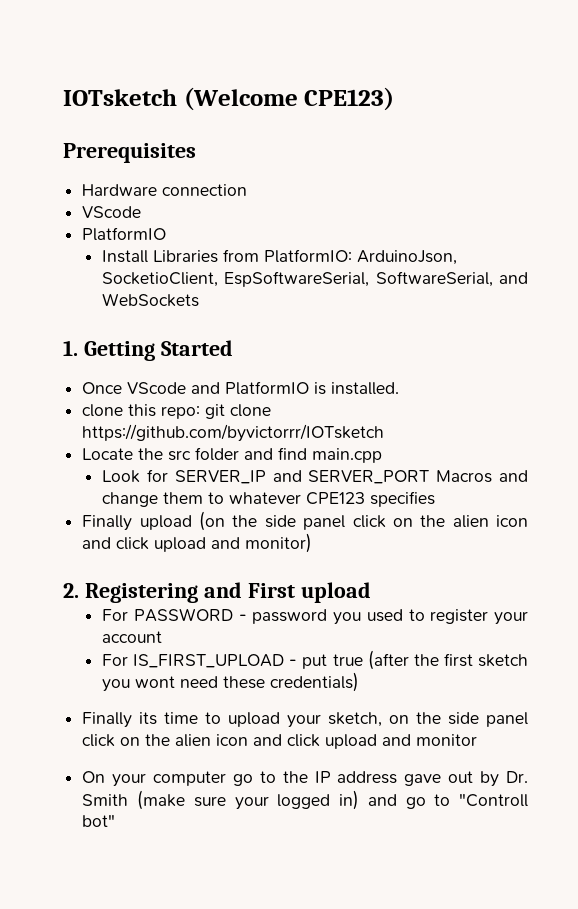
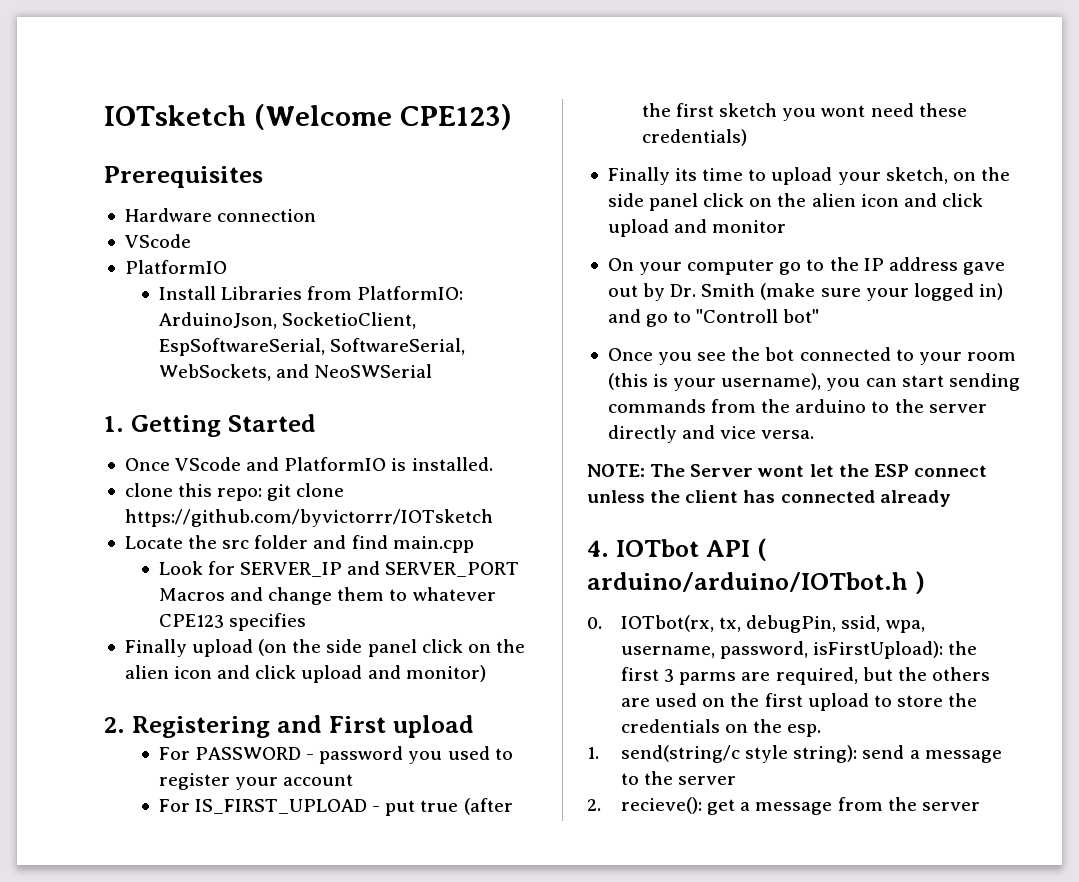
[499,272,528,284] [102,293,200,307] and WebSockets -> [158,364,433,381] WebSockets, and NeoSWSerial
(116, 820) none -> [607,347,1016,365] [607,373,1020,391] [607,399,987,413] [607,425,815,443] [587,464,987,477] [587,490,951,507] [587,538,767,561] [587,571,925,594] [587,615,925,633] [621,641,978,659] [621,667,990,685] [621,693,978,711] [621,719,822,737] [587,745,1002,763] [621,771,737,785] [587,797,980,815] // Once you see the bot connected to your room (this is your username), you can start sending commands from the arduino to the server directly and vice versa. // NOTE: The Server wont let the ESP connect unless the client has connected already // 4. IOTbot API ( arduino/arduino/IOTbot.h ) // 0. IOTbot(rx, tx, debugPin, ssid, wpa, username, password, isFirstUpload): the first 3 parms are required, but the others are used on the first upload to store the credentials on the esp. // 1. send(string/c style string): send a message to the server // 2. recieve(): get a message from the server

